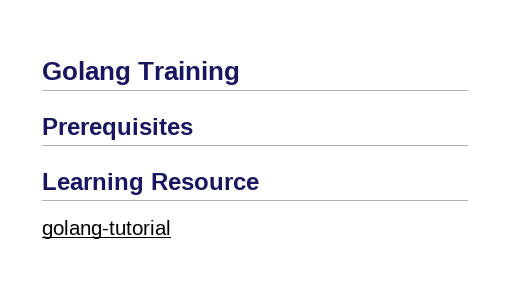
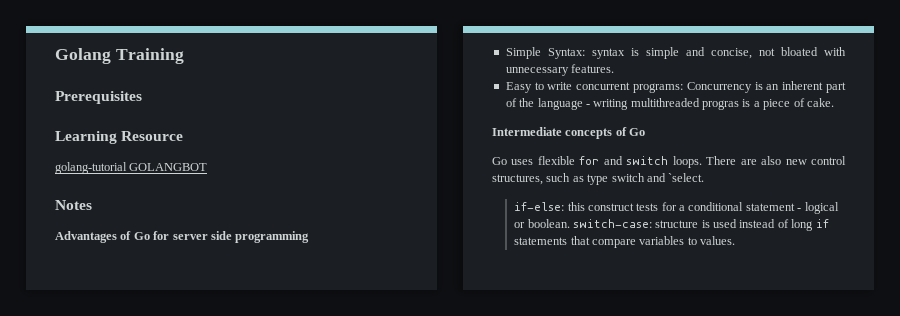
(171, 229) none -> [129,163,208,171] [55,200,92,210] [55,231,310,243] [505,47,846,59] [505,64,615,76] [505,81,846,93] [505,98,834,110] [492,127,646,139] [492,156,846,168] [492,173,705,185] [514,202,839,214] [514,219,829,231] [514,236,736,248] GOLANGBOT // Notes // Advantages of Go for server side programming // Simple Syntax: syntax is simple and concise, not bloated with unnecessary features. // Easy to write concurrent programs: Concurrency is an inherent part of the language - writing multithreaded progras is a piece of cake. // Intermediate concepts of Go // Go uses flexible for and switch loops. There are also new control structures, such as type switch and `select. // if-else: this construct tests for a conditional statement - logical or boolean. switch-case: structure is used instead of long if statements that compare variables to values.

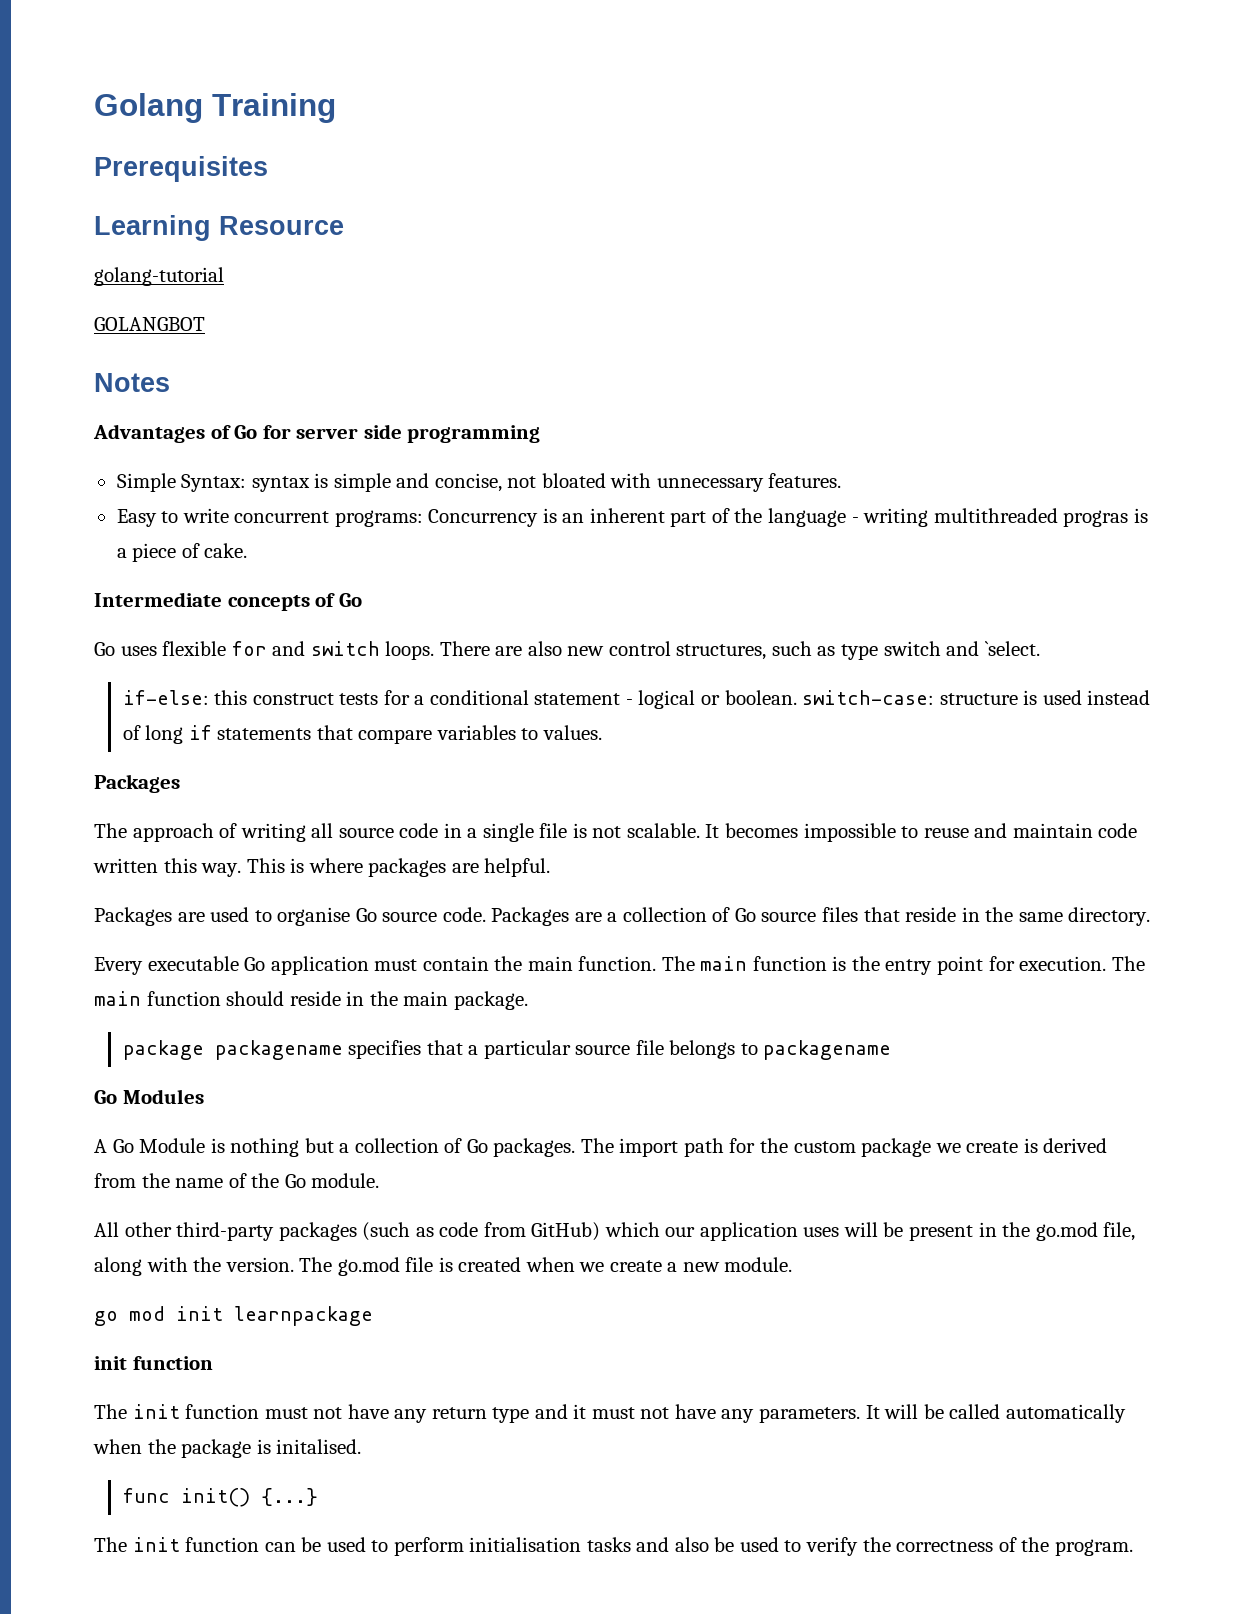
(127, 168) none -> (224, 276) //
(736, 240) none -> [94,774,180,793] [94,823,1138,842] [93,858,551,877] [94,907,1151,926] [94,956,1145,975] [94,991,528,1010] [122,1040,892,1060] [94,1089,204,1104] [94,1138,1108,1157] [94,1173,380,1188] [94,1222,1136,1241] [94,1257,793,1276] [94,1306,373,1326] [94,1356,213,1370] [94,1404,1126,1423] [93,1439,362,1458] [122,1488,318,1507] [94,1537,1133,1556] // Packages // The approach of writing all source code in a single file is not scalable. It becomes impossible to reuse and maintain code written this way. This is where packages are helpful. // Packages are used to organise Go source code. Packages are a collection of Go source files that reside in the same directory. // Every executable Go application must contain the main function. The main function is the entry point for execution. The main function should reside in the main package. // package packagename specifies that a particular source file belongs to packagename // Go Modules // A Go Module is nothing but a collection of Go packages. The import path for the custom package we create is derived from the name of the Go module. // All other third-party packages (such as code from GitHub) which our application uses will be present in the go.mod file, along with the version. The go.mod file is created when we create a new module. // go mod init learnpackage // init function // The init function must not have any return type and it must not have any parameters. It will be called automatically when the package is initalised. // func init() {...} // The init function can be used to perform initialisation tasks and also be used to verify the correctness of the program.

